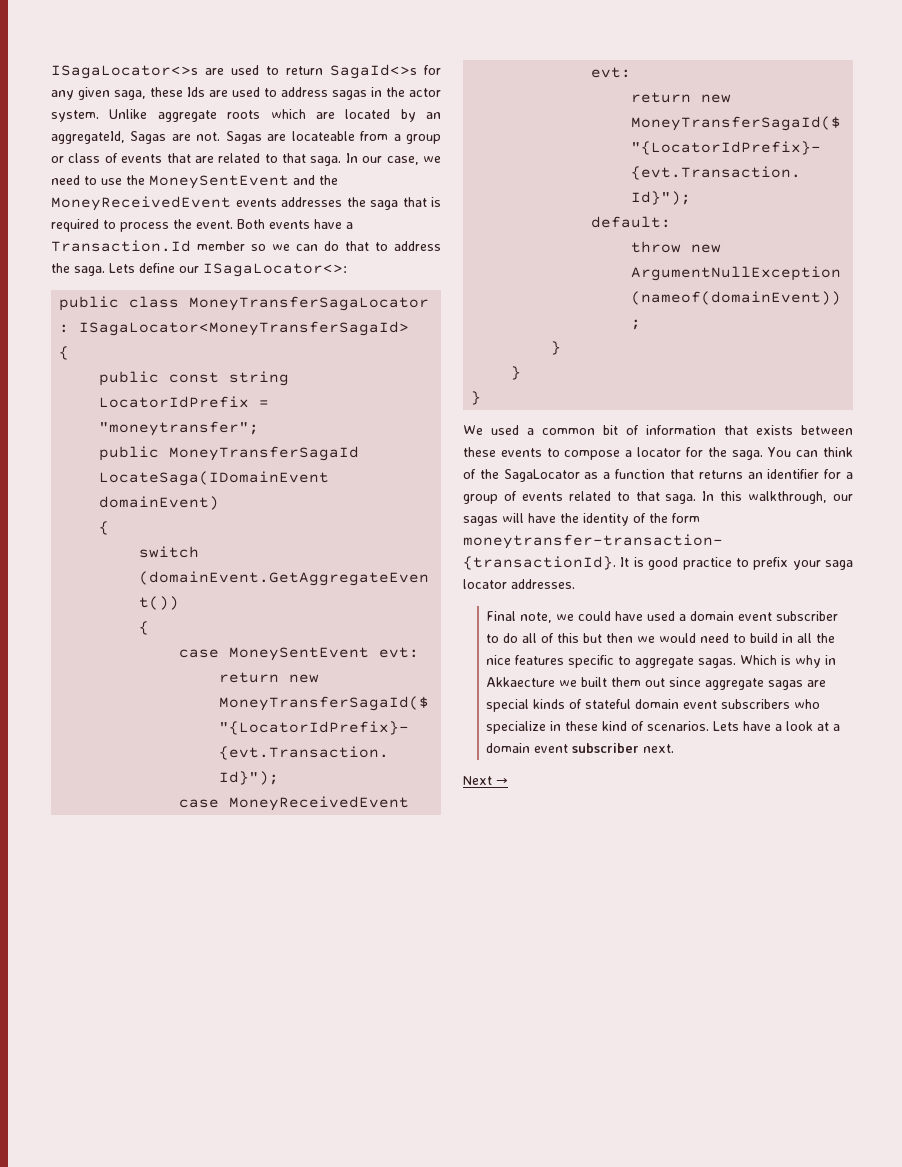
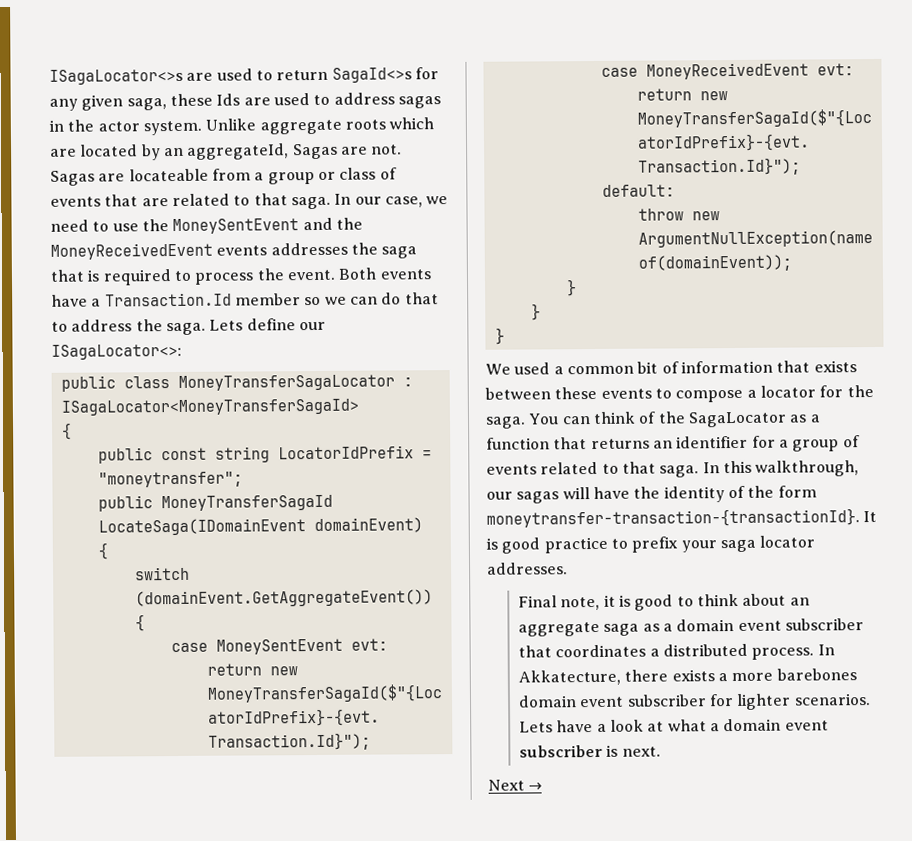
[556,611,839,621] [486,633,836,643] [486,655,837,668] [486,677,827,690] [486,699,821,712] [486,721,645,734] we could have used a domain event subscriber to do all of this but then we would need to build in all the nice features specific to aggregate sagas. Which is why in Akkaecture we built them out since aggregate sagas are special kinds of stateful domain event subscribers who specialize in these kind of -> [603,593,810,611] [518,618,865,637] [518,643,835,660] [518,668,857,686] [518,693,792,710] it is good to think about an aggregate saga as a domain event subscriber that coordinates a distributed process. In Akkatecture, there exists a more barebones domain event subscriber for lighter
[833,724,841,731] [486,743,640,753] a domain event subscriber -> [667,718,829,732] [519,744,619,758] what a domain event subscriber is

